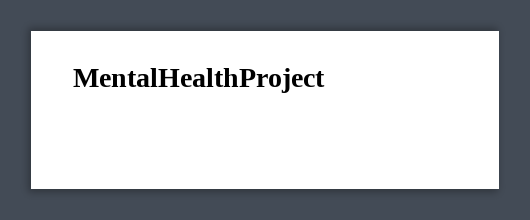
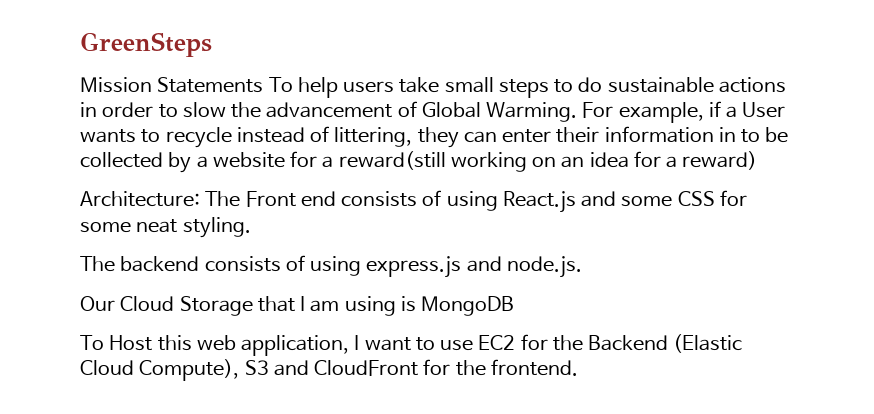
[73,68,325,93] MentalHealthProject -> [80,32,212,57] [80,77,786,98] [80,101,786,123] [80,126,789,148] [80,151,758,173] [80,190,747,213] [80,217,251,238] [80,255,582,278] [80,296,515,316] [80,334,743,356] [80,359,578,381] GreenSteps // Mission Statements To help users take small steps to do sustainable actions in order to slow the advancement of Global Warming. For example, if a User wants to recycle instead of littering, they can enter their information in to be collected by a website for a reward(still working on an idea for a reward) // Architecture: The Front end consists of using React.js and some CSS for some neat styling. // The backend consists of using express.js and node.js. // Our Cloud Storage that I am using is MongoDB // To Host this web application, I want to use EC2 for the Backend (Elastic Cloud Compute), S3 and CloudFront for the frontend.

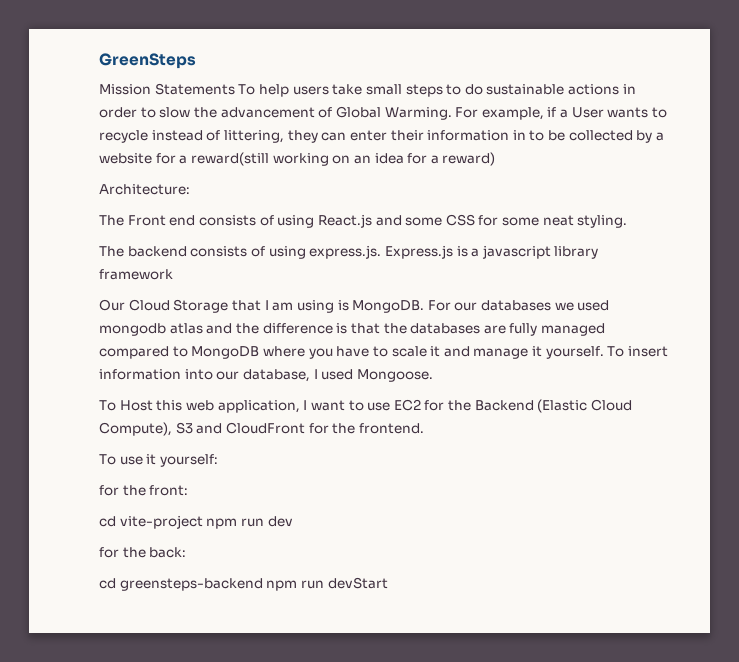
(200, 199) none -> (190, 189) //
[366,256,582,278] express.js and node.js. -> [309,245,599,259] [99,269,173,280] express.js. Express.js is a javascript library framework
[421,296,515,316] MongoDB -> [352,300,610,313] [99,323,606,336] [99,346,669,359] [99,369,433,382] MongoDB. For our databases we used mongodb atlas and the difference is that the databases are fully managed compared to MongoDB where you have to scale it and manage it yourself. To insert information into our database, I used Mongoose.
(578, 367) none -> [99,454,218,467] [99,485,189,496] [99,515,293,529] [99,547,187,558] [99,577,388,591] // To use it yourself: // for the front: // cd vite-project npm run dev // for the back: // cd greensteps-backend npm run devStart

